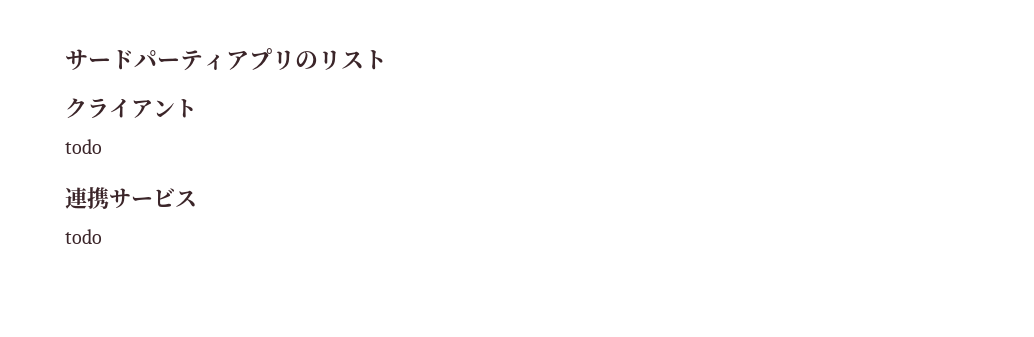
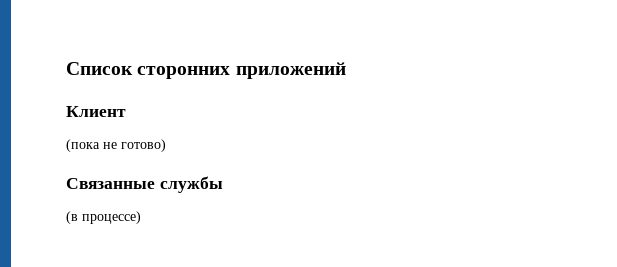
[65,48,387,71] [65,98,197,119] [65,139,102,154] [65,187,197,209] [65,229,102,244] サードパーティアプリのリスト // クライアント // todo // 連携サービス // todo -> [66,62,346,79] [66,106,126,117] [66,139,166,152] [66,176,223,193] [66,211,141,224] Список сторонних приложений // Клиент // (пока не готово) // Связанные службы // (в процессе)

